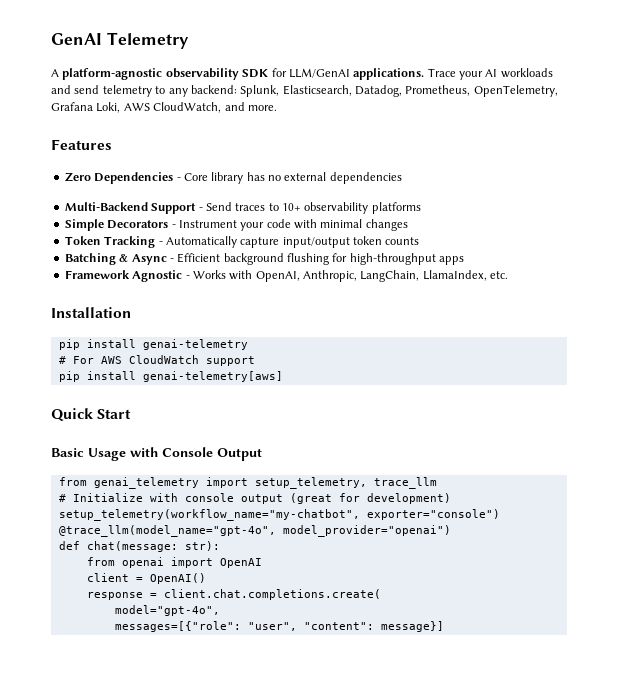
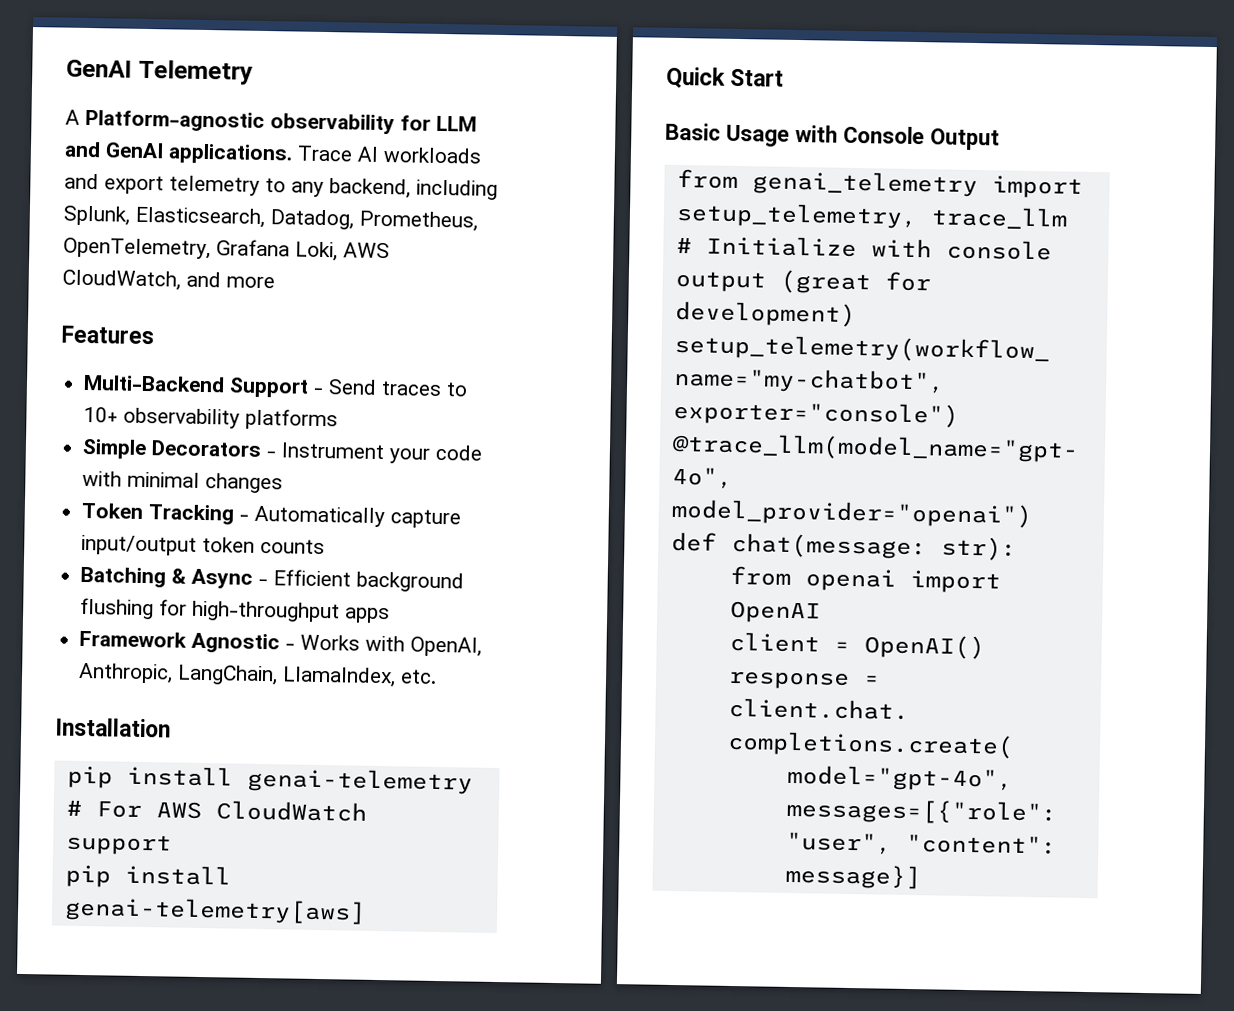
[62,68,350,80] platform-agnostic observability SDK for LLM/GenAI -> [85,109,477,135] [64,141,164,159] Platform-agnostic observability for LLM and GenAI
[459,71,483,80] your -> (353, 153) none
[74,85,100,94] send -> [104,175,164,195] export
[190,85,237,94] backend: -> [329,178,498,200] backend, including
[247,105,277,111] more. -> [226,276,275,289] more
[64,172,402,184] // Zero Dependencies - Core library has no external dependencies -> (154, 335) none

